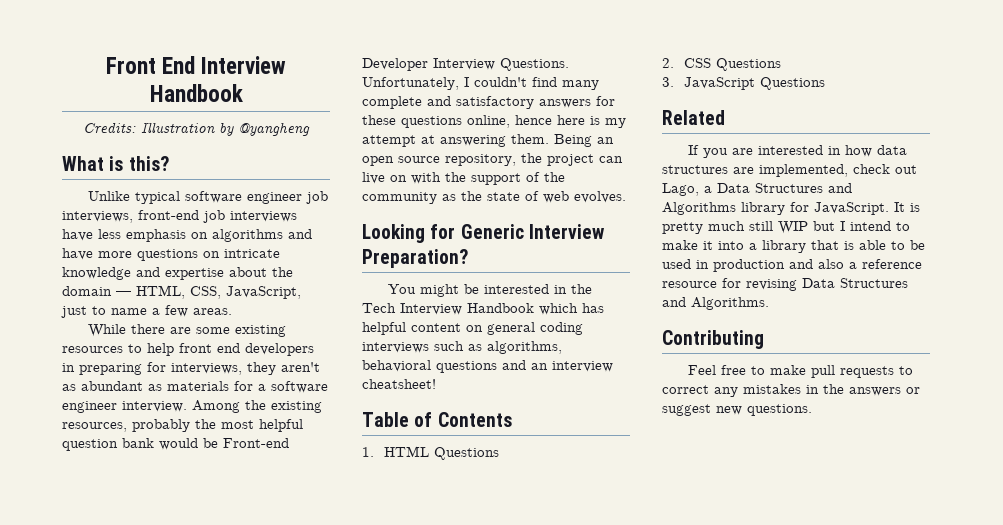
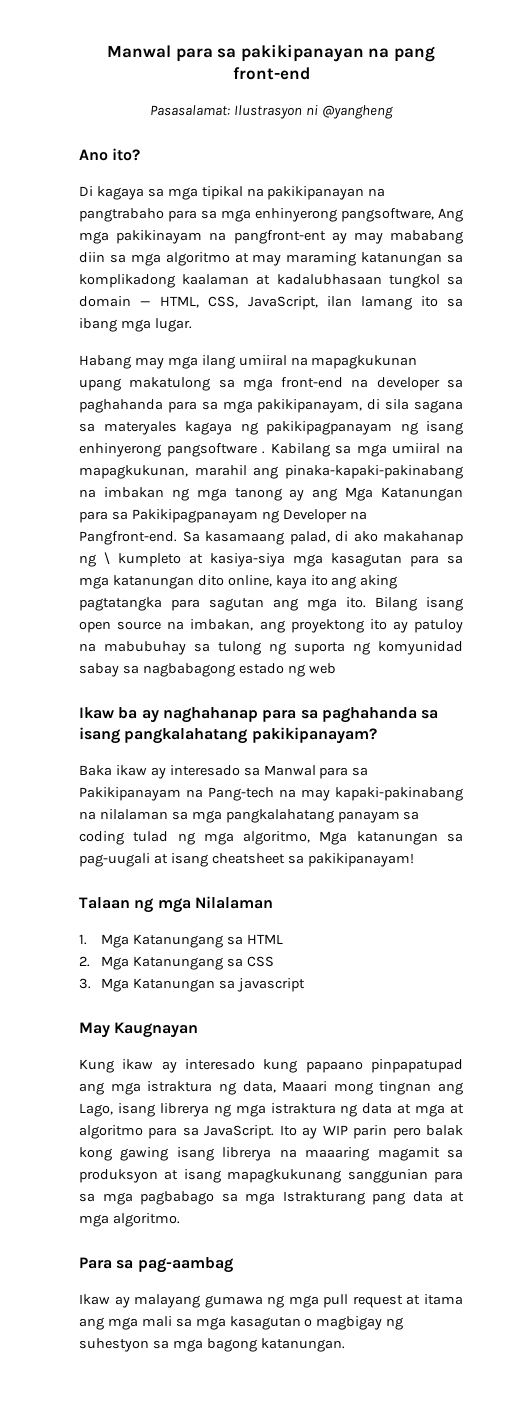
[105,56,287,74] [149,84,243,102] [83,122,310,136] [62,156,169,171] [88,191,329,204] [62,210,297,223] [62,229,312,242] [62,248,280,261] [62,267,293,280] Front End Interview Handbook // Credits: Illustration by @yangheng // What is this? // Unlike typical software engineer job interviews, front-end job interviews have less emphasis on algorithms and have more questions on intricate knowledge and expertise about the -> [107,44,435,62] [232,67,310,80] [150,105,393,119] [79,148,141,161] [79,186,386,200] [79,208,463,222] [79,230,463,244] [79,252,463,266] [79,274,463,288] Manwal para sa pakikipanayan na pang front-end // Pasasalamat: Ilustrasyon ni @yangheng // Ano ito? // Di kagaya sa mga tipikal na pakikipanayan na pangtrabaho para sa mga enhinyerong pangsoftware, Ang mga pakikinayam na pangfront-ent ay may mababang diin sa mga algoritmo at may maraming katanungan sa komplikadong kaalaman at kadalubhasaan tungkol sa
[61,305,232,318] [88,324,287,337] [62,343,314,356] [62,362,320,375] [62,381,328,393] [62,400,322,413] [62,419,303,432] [62,438,289,451] [362,58,569,71] [362,77,599,90] [362,96,615,109] [362,115,626,128] [362,134,614,147] [362,153,623,166] [362,172,565,185] [362,191,626,204] [362,224,604,243] [362,249,468,268] [388,284,593,297] [362,303,604,315] [362,322,583,335] [362,341,562,354] [362,360,613,373] [362,379,436,389] [362,412,512,427] [362,447,374,457] just to name a few areas. // While there are some existing resources to help front end developers in preparing for interviews, they aren't as abundant as materials for a software engineer interview. Among the existing resources, probably the most helpful question bank would be Front-end Developer Interview Questions. Unfortunately, I couldn't find many complete and satisfactory answers for these questions online, hence here is my attempt at answering them. Being an open source repository, the project can live on with the support of the community as the state of web evolves. // Looking for Generic Interview Preparation? // You might be interested in the Tech Interview Handbook which has helpful content on general coding interviews such as algorithms, behavioral questions and an interview cheatsheet! // Table of Contents // 1. -> [326,296,463,310] [79,318,192,332] [79,355,418,369] [79,377,463,391] [79,399,464,413] [79,421,463,435] [79,443,463,457] [79,465,463,479] [79,487,463,501] [79,509,367,523] [79,531,463,545] [79,552,463,567] [79,575,398,589] [79,597,463,611] [79,619,463,633] [79,641,463,655] [79,663,336,677] [79,707,439,723] [79,727,377,744] [79,765,369,779] [79,787,463,801] [79,809,420,823] [79,831,463,845] [79,853,414,867] [79,896,273,913] [79,934,244,948] ilan lamang ito sa ibang mga lugar. // Habang may mga ilang umiiral na mapagkukunan upang makatulong sa mga front-end na developer sa paghahanda para sa mga pakikipanayam, di sila sagana sa materyales kagaya ng pakikipagpanayam ng isang enhinyerong pangsoftware . Kabilang sa mga umiiral na mapagkukunan, marahil ang pinaka-kapaki-pakinabang na imbakan ng mga tanong ay ang Mga Katanungan para sa Pakikipagpanayam ng Developer na Pangfront-end. Sa kasamaang palad, di ako makahanap ng \ kumpleto at kasiya-siya mga kasagutan para sa mga katanungan dito online, kaya ito ang aking pagtatangka para sagutan ang mga ito. Bilang isang open source na imbakan, ang proyektong ito ay patuloy na mabubuhay sa tulong ng suporta ng komyunidad sabay sa nagbabagong estado ng web // Ikaw ba ay naghahanap para sa paghahanda sa isang pangkalahatang pakikipanayam? // Baka ikaw ay interesado sa Manwal para sa Pakikipanayam na Pang-tech na may kapaki-pakinabang na nilalaman sa mga pangkalahatang panayam sa coding tulad ng mga algoritmo, Mga katanungan sa pag-uugali at isang cheatsheet sa pakikipanayam! // Talaan ng mga Nilalaman // 1. Mga Katanungang sa
[434,447,500,460] Questions -> (284, 939) none
(674, 63) none -> [101,956,244,970] Mga Katanungang sa
[716,58,782,71] Questions -> (275, 961) none
[684,77,826,90] [662,110,725,125] [688,145,908,158] [662,164,917,177] [662,183,852,196] [662,202,920,215] [662,221,910,234] [662,240,925,253] [662,259,922,272] [662,278,908,291] [662,297,769,310] [662,330,764,349] [688,365,914,378] [662,384,920,397] [662,404,812,416] JavaScript Questions // Related // If you are interested in how data structures are implemented, check out Lago, a Data Structures and Algorithms library for JavaScript. It is pretty much still WIP but I intend to make it into a library that is able to be used in production and also a reference resource for revising Data Structures and Algorithms. // Contributing // Feel free to make pull requests to correct any mistakes in the answers or suggest new questions. -> [101,978,306,992] [79,1022,199,1038] [79,1059,463,1073] [79,1081,463,1095] [79,1103,464,1117] [79,1125,464,1139] [79,1147,463,1161] [79,1169,463,1183] [79,1191,464,1205] [79,1213,180,1227] [79,1257,233,1273] [79,1294,463,1308] [79,1316,404,1330] [79,1338,345,1352] Mga Katanungan sa javascript // May Kaugnayan // Kung ikaw ay interesado kung papaano pinpapatupad ang mga istraktura ng data, Maaari mong tingnan ang Lago, isang librerya ng mga istraktura ng data at mga at algoritmo para sa JavaScript. Ito ay WIP parin pero balak kong gawing isang librerya na maaaring magamit sa produksyon at isang mapagkukunang sanggunian para sa mga pagbabago sa mga Istrakturang pang data at mga algoritmo. // Para sa pag-aambag // Ikaw ay malayang gumawa ng mga pull request at itama ang mga mali sa mga kasagutan o magbigay ng suhestyon sa mga bagong katanungan.

